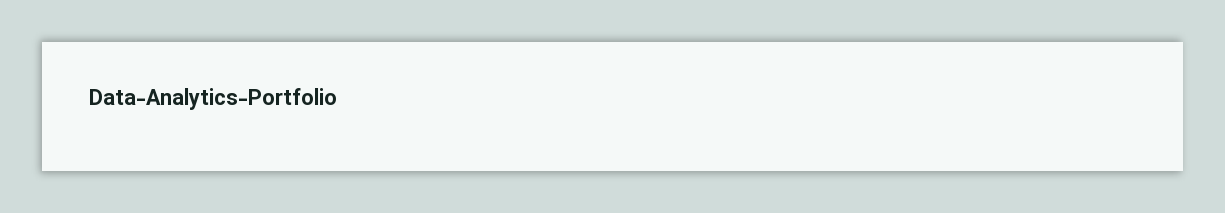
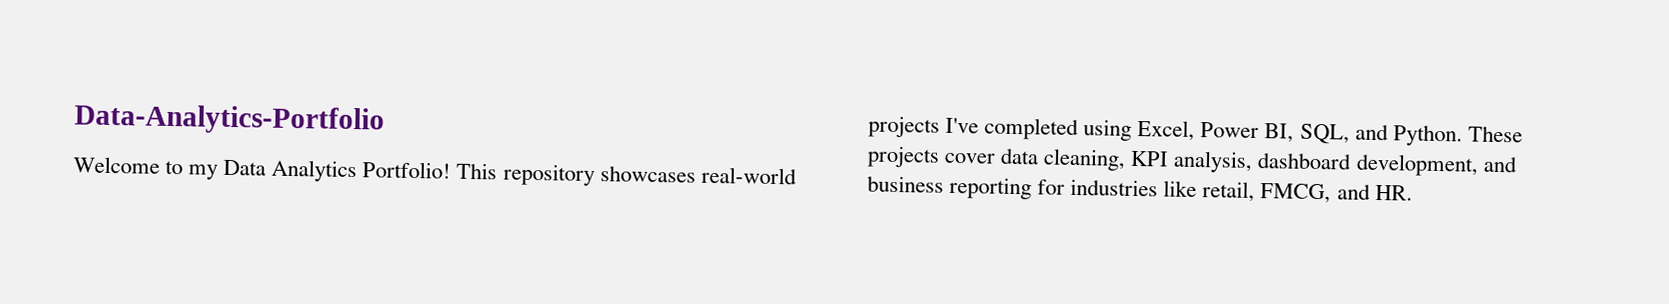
(337, 99) none -> [73,156,797,187] [868,115,1523,147] [867,145,1518,177] [867,175,1413,204] // Welcome to my Data Analytics Portfolio! This repository showcases real-world projects I've completed using Excel, Power BI, SQL, and Python. These projects cover data cleaning, KPI analysis, dashboard development, and business reporting for industries like retail, FMCG, and HR.

